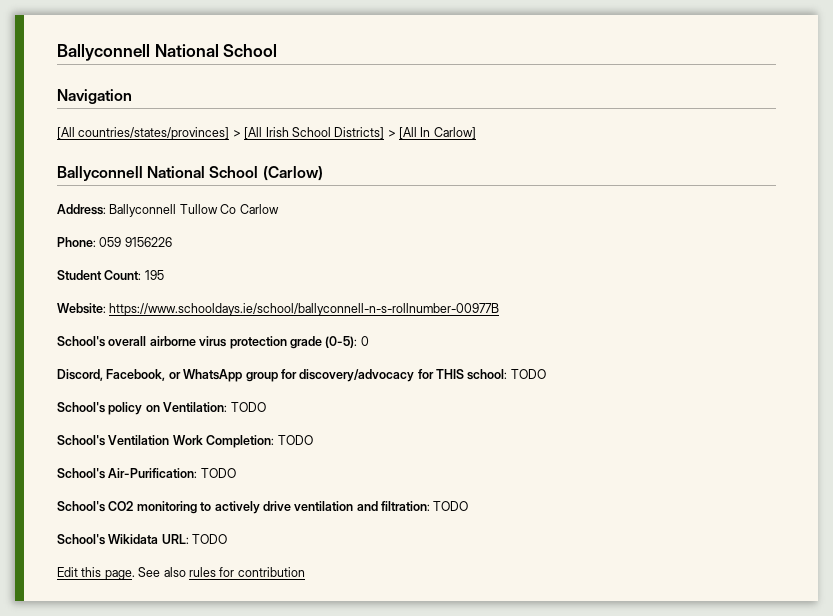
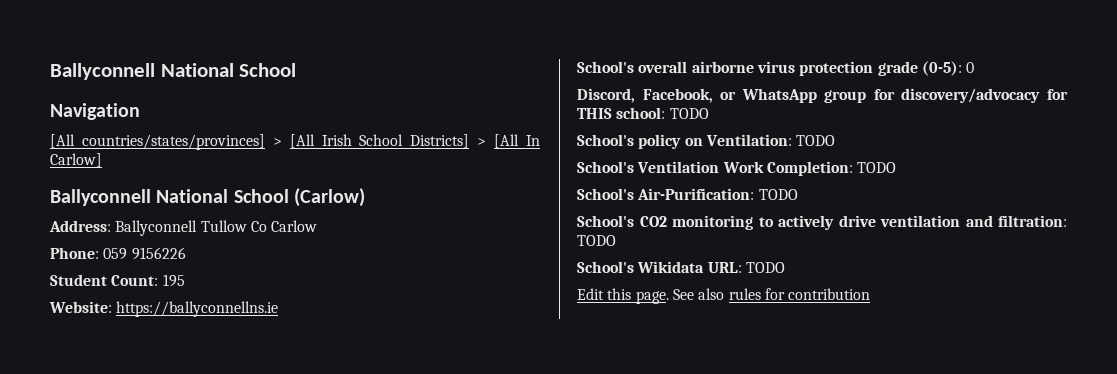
[109,303,500,316] https://www.schooldays.ie/school/ballyconnell-n-s-rollnumber-00977B -> [116,301,279,317] https://ballyconnellns.ie

